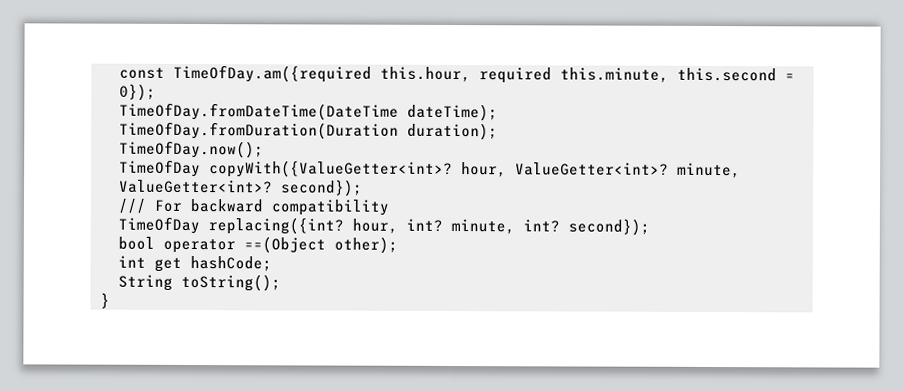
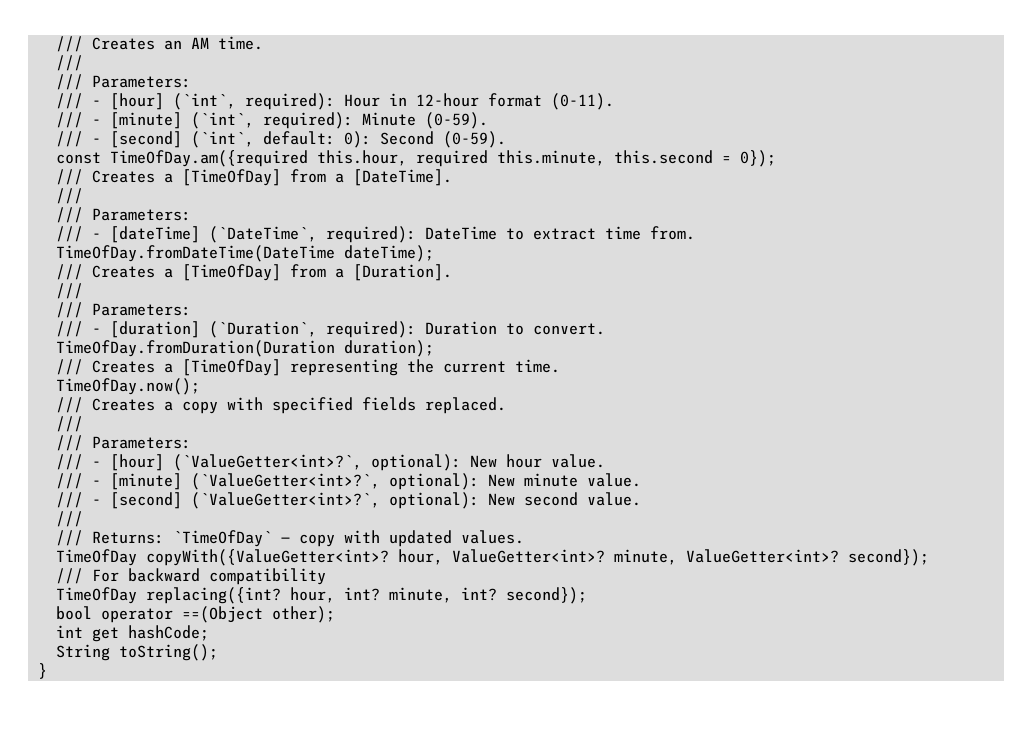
(119, 73) none -> [56,36,264,52] [56,55,84,71] [56,74,192,90] [56,93,615,110] [56,112,489,129] [56,131,507,148] /// Creates an AM time. // /// // /// Parameters: // /// - [hour] (`int`, required): Hour in 12-hour format (0-11). // /// - [minute] (`int`, required): Minute (0-59). // /// - [second] (`int`, default: 0): Second (0-59). //
[119,102,499,122] [119,121,499,141] [119,140,265,159] TimeOfDay.fromDateTime(DateTime dateTime); // TimeOfDay.fromDuration(Duration duration); // TimeOfDay.now(); -> [56,169,453,186] [56,188,84,204] [56,207,192,223] [56,226,696,243] [56,245,435,262] [56,264,453,281] [56,283,84,299] [56,302,192,318] [56,321,606,338] [56,340,435,357] [56,359,561,376] [56,378,201,395] [56,397,507,414] [56,416,84,432] [56,435,192,451] [56,454,606,471] [56,473,642,490] [56,492,642,509] [56,511,84,527] [56,530,525,547] /// Creates a [TimeOfDay] from a [DateTime]. // /// // /// Parameters: // /// - [dateTime] (`DateTime`, required): DateTime to extract time from. // TimeOfDay.fromDateTime(DateTime dateTime); // /// Creates a [TimeOfDay] from a [Duration]. // /// // /// Parameters: // /// - [duration] (`Duration`, required): Duration to convert. // TimeOfDay.fromDuration(Duration duration); // /// Creates a [TimeOfDay] representing the current time. // TimeOfDay.now(); // /// Creates a copy with specified fields replaced. // /// // /// Parameters: // /// - [hour] (`ValueGetter<int>?`, optional): New hour value. // /// - [minute] (`ValueGetter<int>?`, optional): New minute value. // /// - [second] (`ValueGetter<int>?`, optional): New second value. // /// // /// Returns: `TimeOfDay` — copy with updated values.

